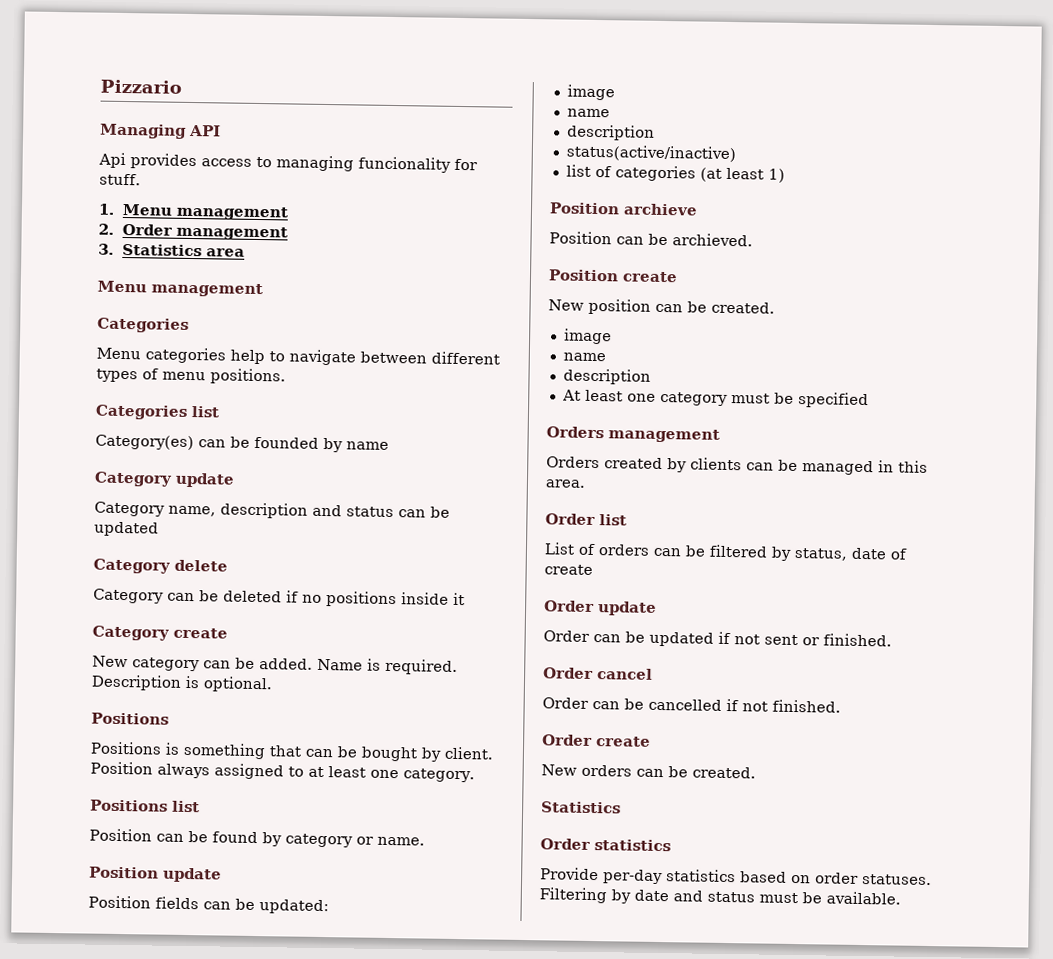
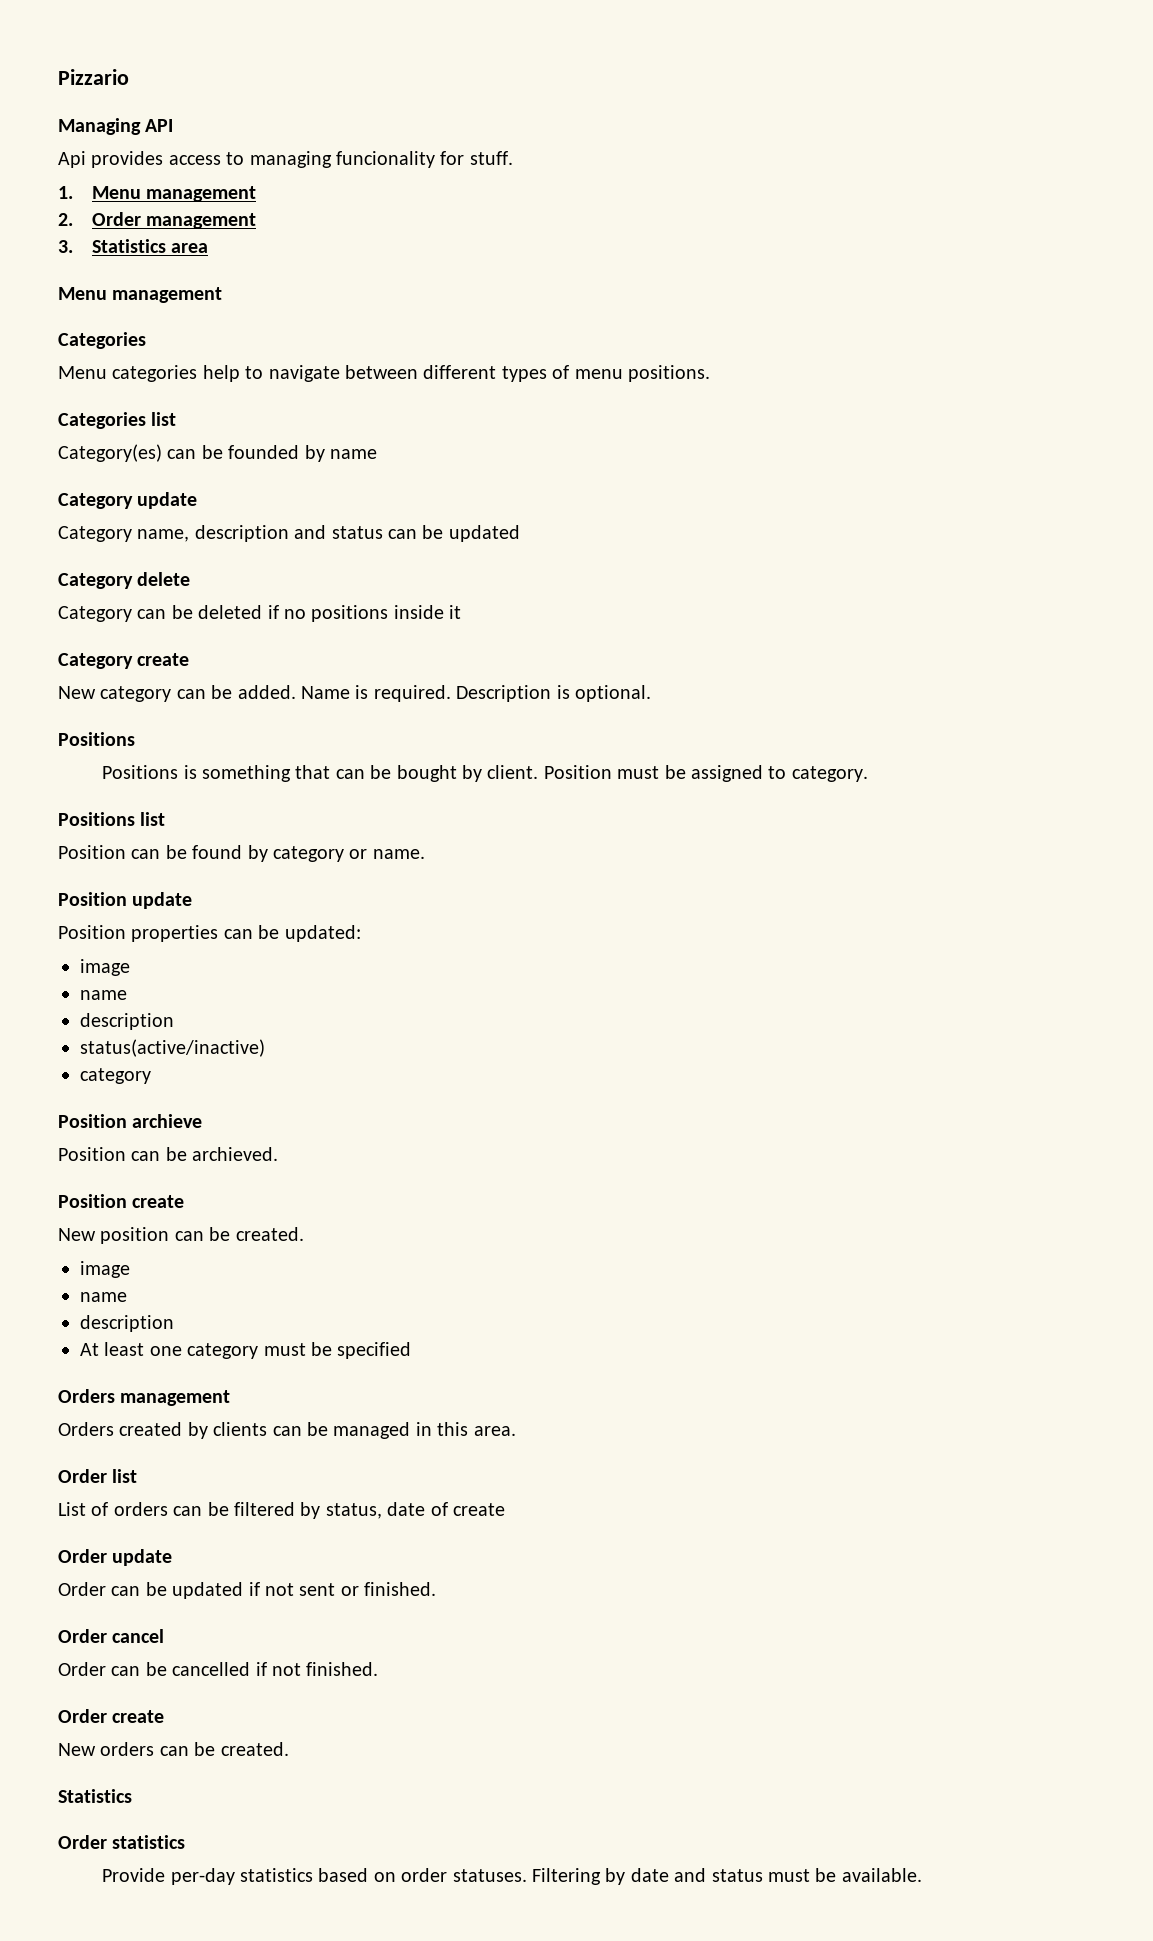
[157,763,399,780] always assigned to at least one -> [617,765,787,782] must be assigned to
[155,896,199,910] fields -> [131,925,219,942] properties
[565,164,785,183] list of categories (at least 1) -> [80,1068,151,1084] category

